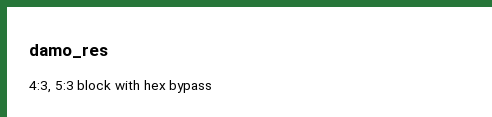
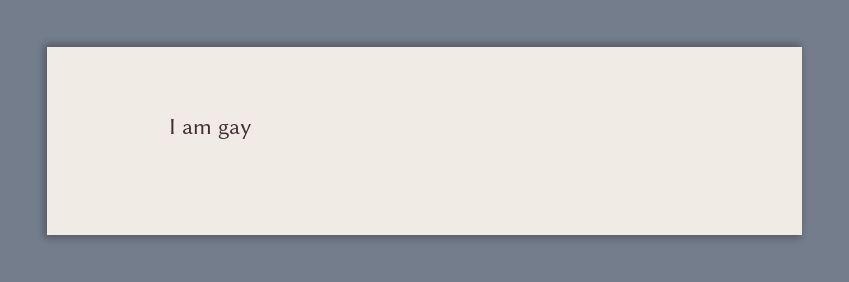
[29,44,108,58] [29,80,213,93] damo_res // 4:3, 5:3 block with hex bypass -> [169,119,253,139] I am gay

